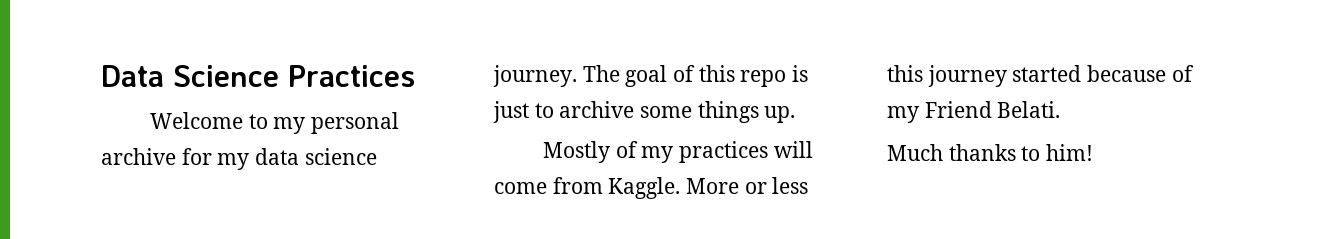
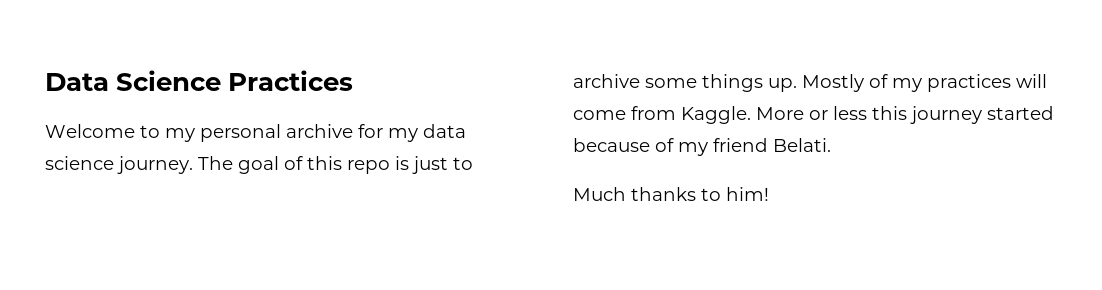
(796, 114) // -> (797, 85) none
[924,101,992,118] Friend -> [713,138,768,152] friend

